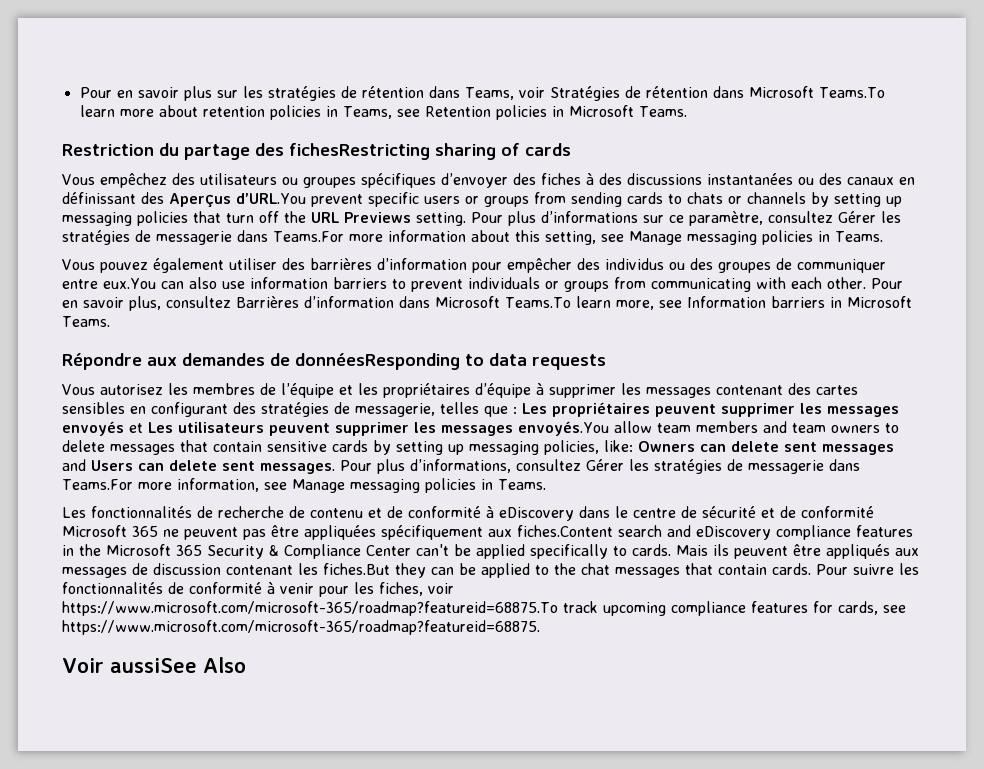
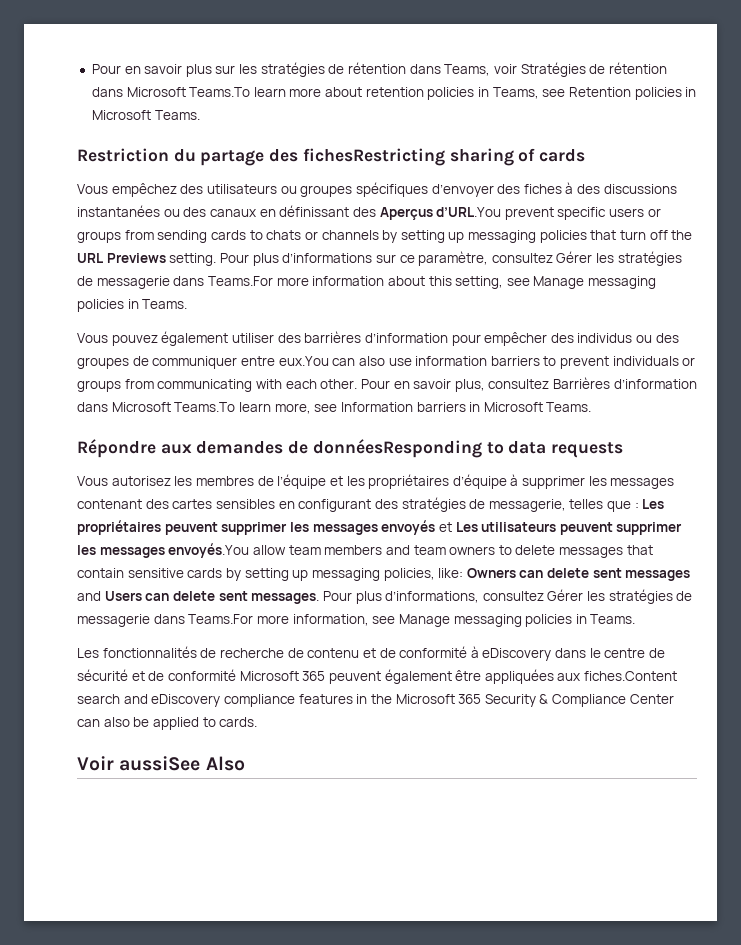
[163,527,266,540] ne peuvent pas -> [328,669,452,684] peuvent également
[381,525,483,540] spécifiquement -> (554, 676) none
[416,544,919,559] [62,563,919,578] [62,582,454,597] [62,601,906,616] [62,620,540,635] can't be applied specifically to cards. Mais ils peuvent être appliqués aux messages de discussion contenant les fiches.But they can be applied to the chat messages that contain cards. Pour suivre les fonctionnalités de conformité à venir pour les fiches, voir https://www.microsoft.com/microsoft-365/roadmap?featureid=68875.To track upcoming compliance features for cards, see https://www.microsoft.com/microsoft-365/roadmap?featureid=68875. -> [77,717,258,730] can also be applied to cards.

